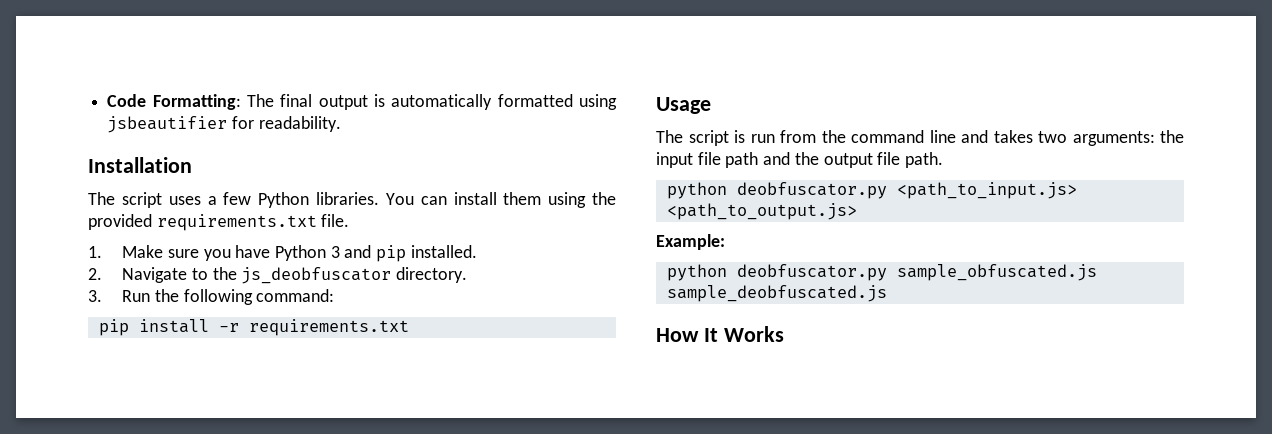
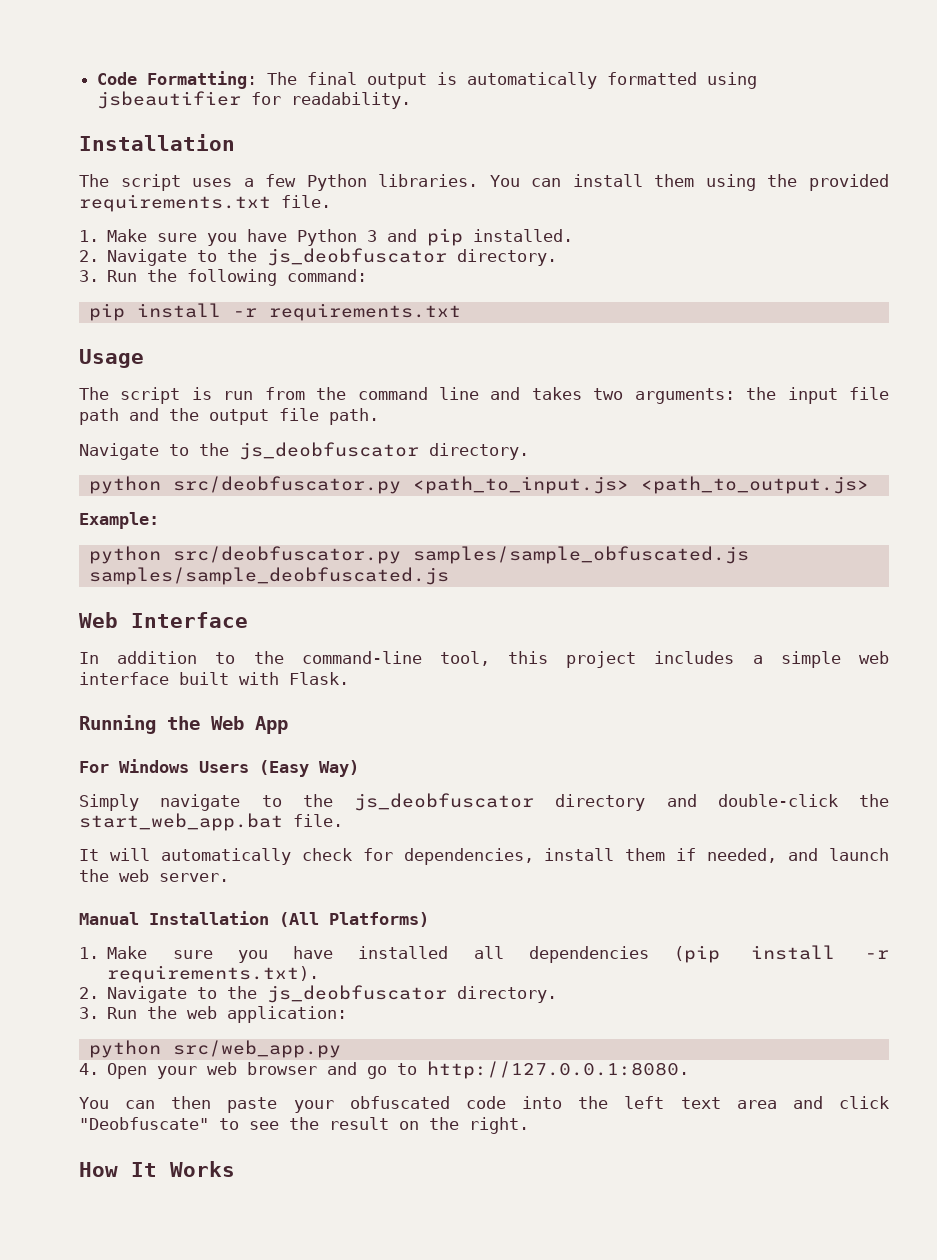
[666,182,887,199] // python deobfuscator.py -> [79,442,529,460] [88,476,401,494] // Navigate to the js_deobfuscator directory. // python src/deobfuscator.py
[736,264,1097,281] [666,285,887,302] deobfuscator.py sample_obfuscated.js sample_deobfuscated.js -> [172,546,749,564] [88,567,449,585] [79,612,248,628] [79,651,889,668] [79,672,349,685] [79,715,288,734] [79,759,359,777] [79,793,889,811] [79,813,343,831] [79,848,889,865] [79,869,229,882] [79,911,429,927] [79,945,889,963] [107,965,320,983] [79,985,558,1003] [79,1006,348,1023] [88,1040,341,1058] [79,1061,690,1079] [79,1096,890,1113] [79,1117,529,1134] src/deobfuscator.py samples/sample_obfuscated.js samples/sample_deobfuscated.js // Web Interface // In addition to the command-line tool, this project includes a simple web interface built with Flask. // Running the Web App // For Windows Users (Easy Way) // Simply navigate to the js_deobfuscator directory and double-click the start_web_app.bat file. // It will automatically check for dependencies, install them if needed, and launch the web server. // Manual Installation (All Platforms) // 1. Make sure you have installed all dependencies (pip install -r requirements.txt). // 2. Navigate to the js_deobfuscator directory. // 3. Run the web application: // python src/web_app.py // 4. Open your web browser and go to http://127.0.0.1:8080. // You can then paste your obfuscated code into the left text area and click "Deobfuscate" to see the result on the right.

